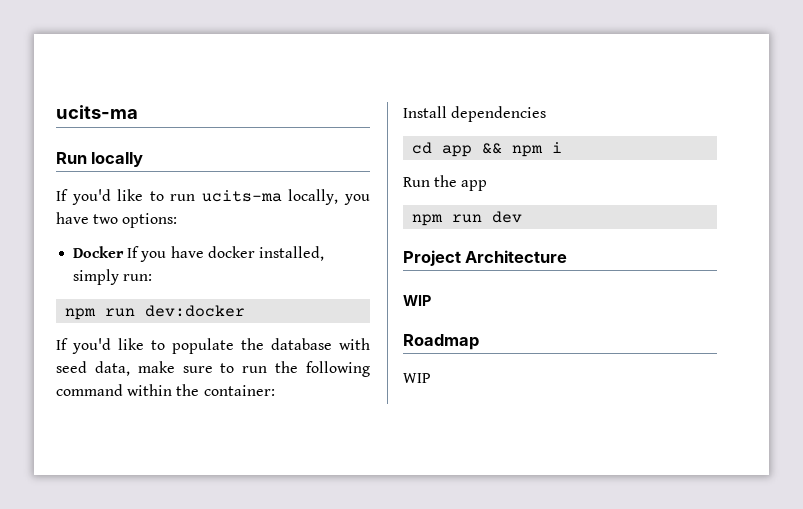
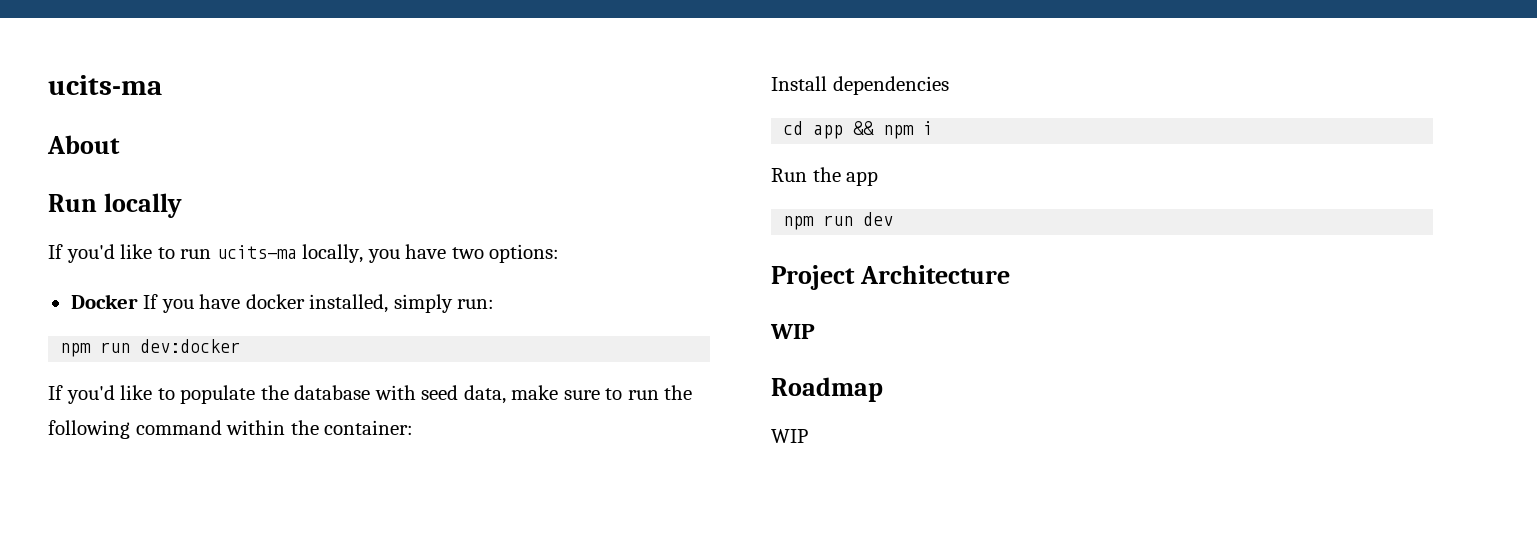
[56,105,138,119] ucits-ma -> [48,75,162,95] [47,135,120,154] ucits-ma // About

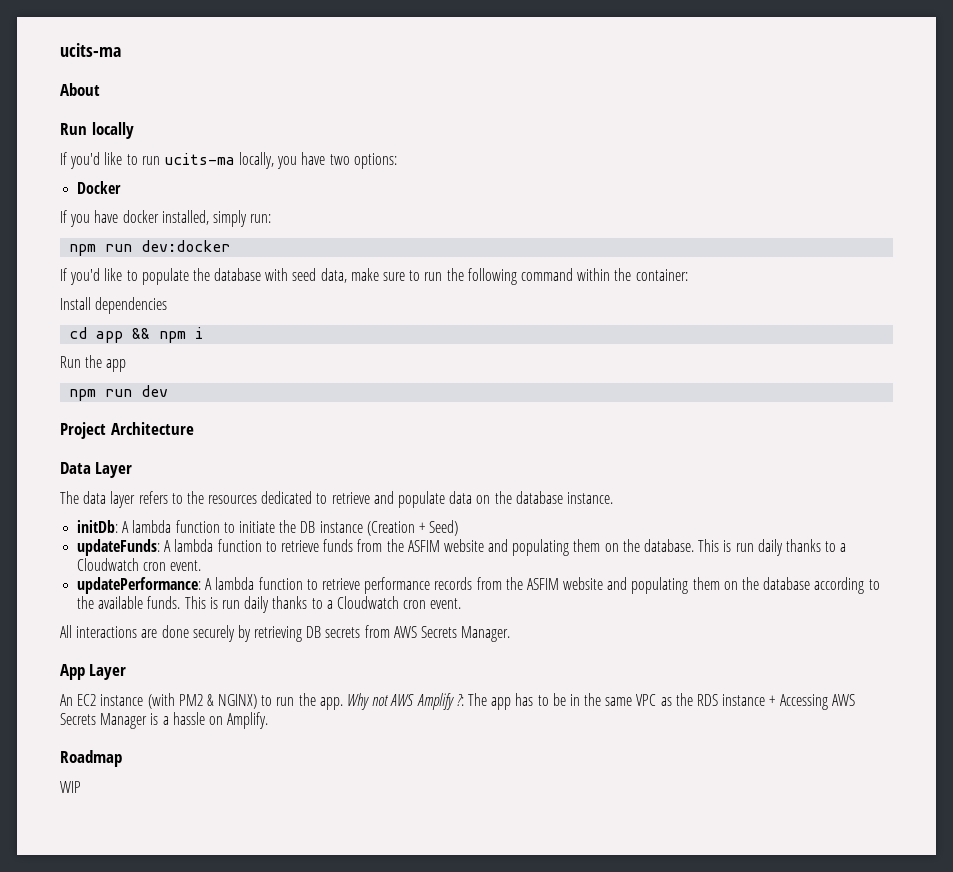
(138, 301) none -> (122, 187) //
[770,324,815,339] WIP -> [60,462,133,478] [60,491,613,508] [77,520,459,536] [77,539,847,556] [77,558,202,571] [77,577,880,594] [77,596,462,613] [60,625,511,642] [60,664,127,680] [60,693,855,710] [60,712,269,729] Data Layer // The data layer refers to the resources dedicated to retrieve and populate data on the database instance. // initDb: A lambda function to initiate the DB instance (Creation + Seed) // updateFunds: A lambda function to retrieve funds from the ASFIM website and populating them on the database. This is run daily thanks to a Cloudwatch cron event. // updatePerformance: A lambda function to retrieve performance records from the ASFIM website and populating them on the database according to the available funds. This is run daily thanks to a Cloudwatch cron event. // All interactions are done securely by retrieving DB secrets from AWS Secrets Manager. // App Layer // An EC2 instance (with PM2 & NGINX) to run the app. Why not AWS Amplify ?: The app has to be in the same VPC as the RDS instance + Accessing AWS Secrets Manager is a hassle on Amplify.

